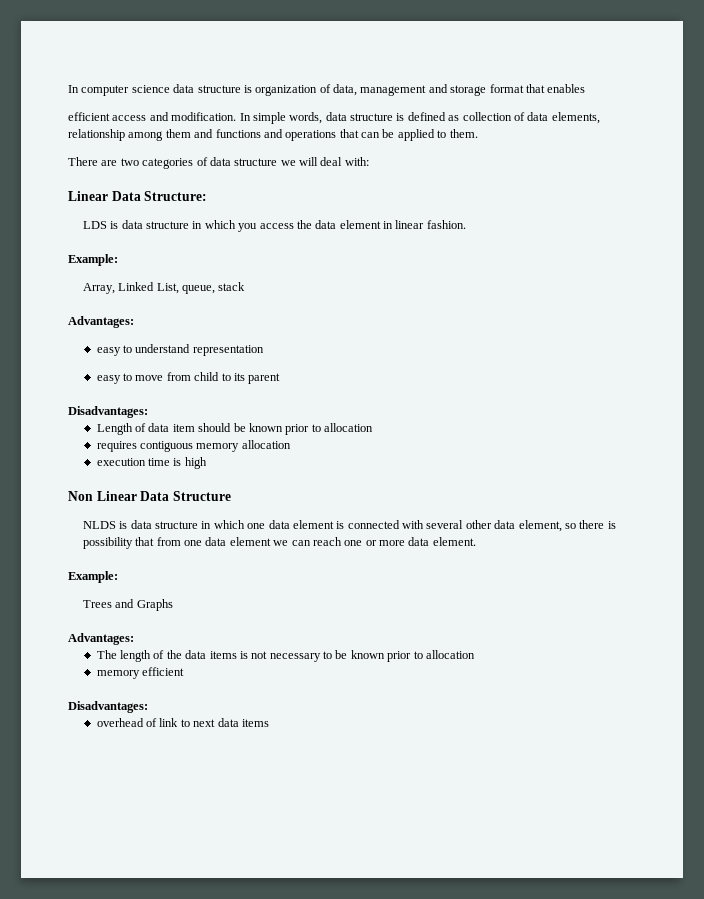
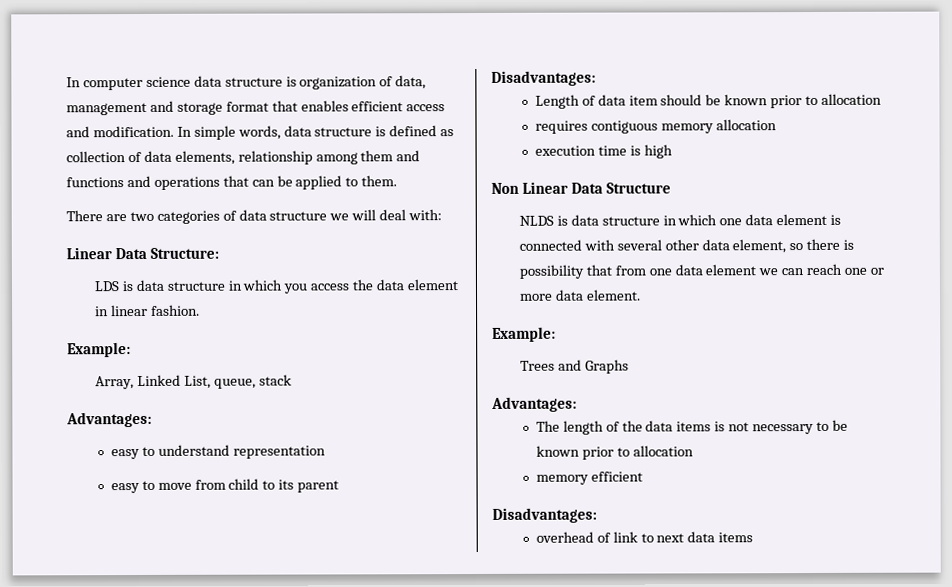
(586, 88) // -> (349, 106) none

